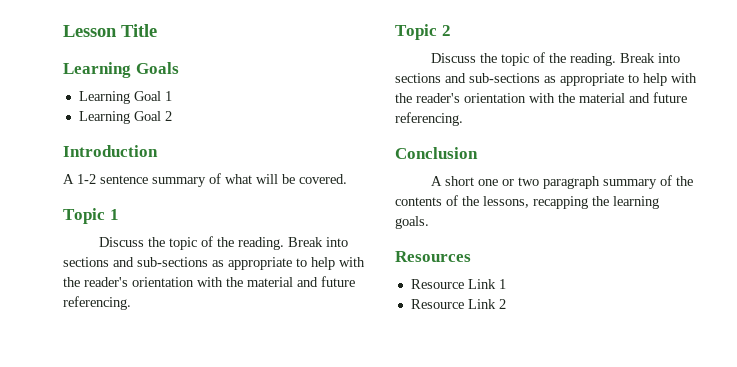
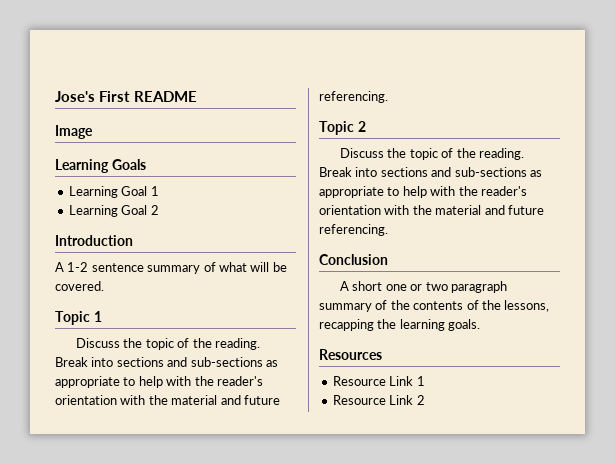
[63,24,157,37] Lesson Title -> [55,91,197,102] [55,125,93,139] Jose's First README // Image

